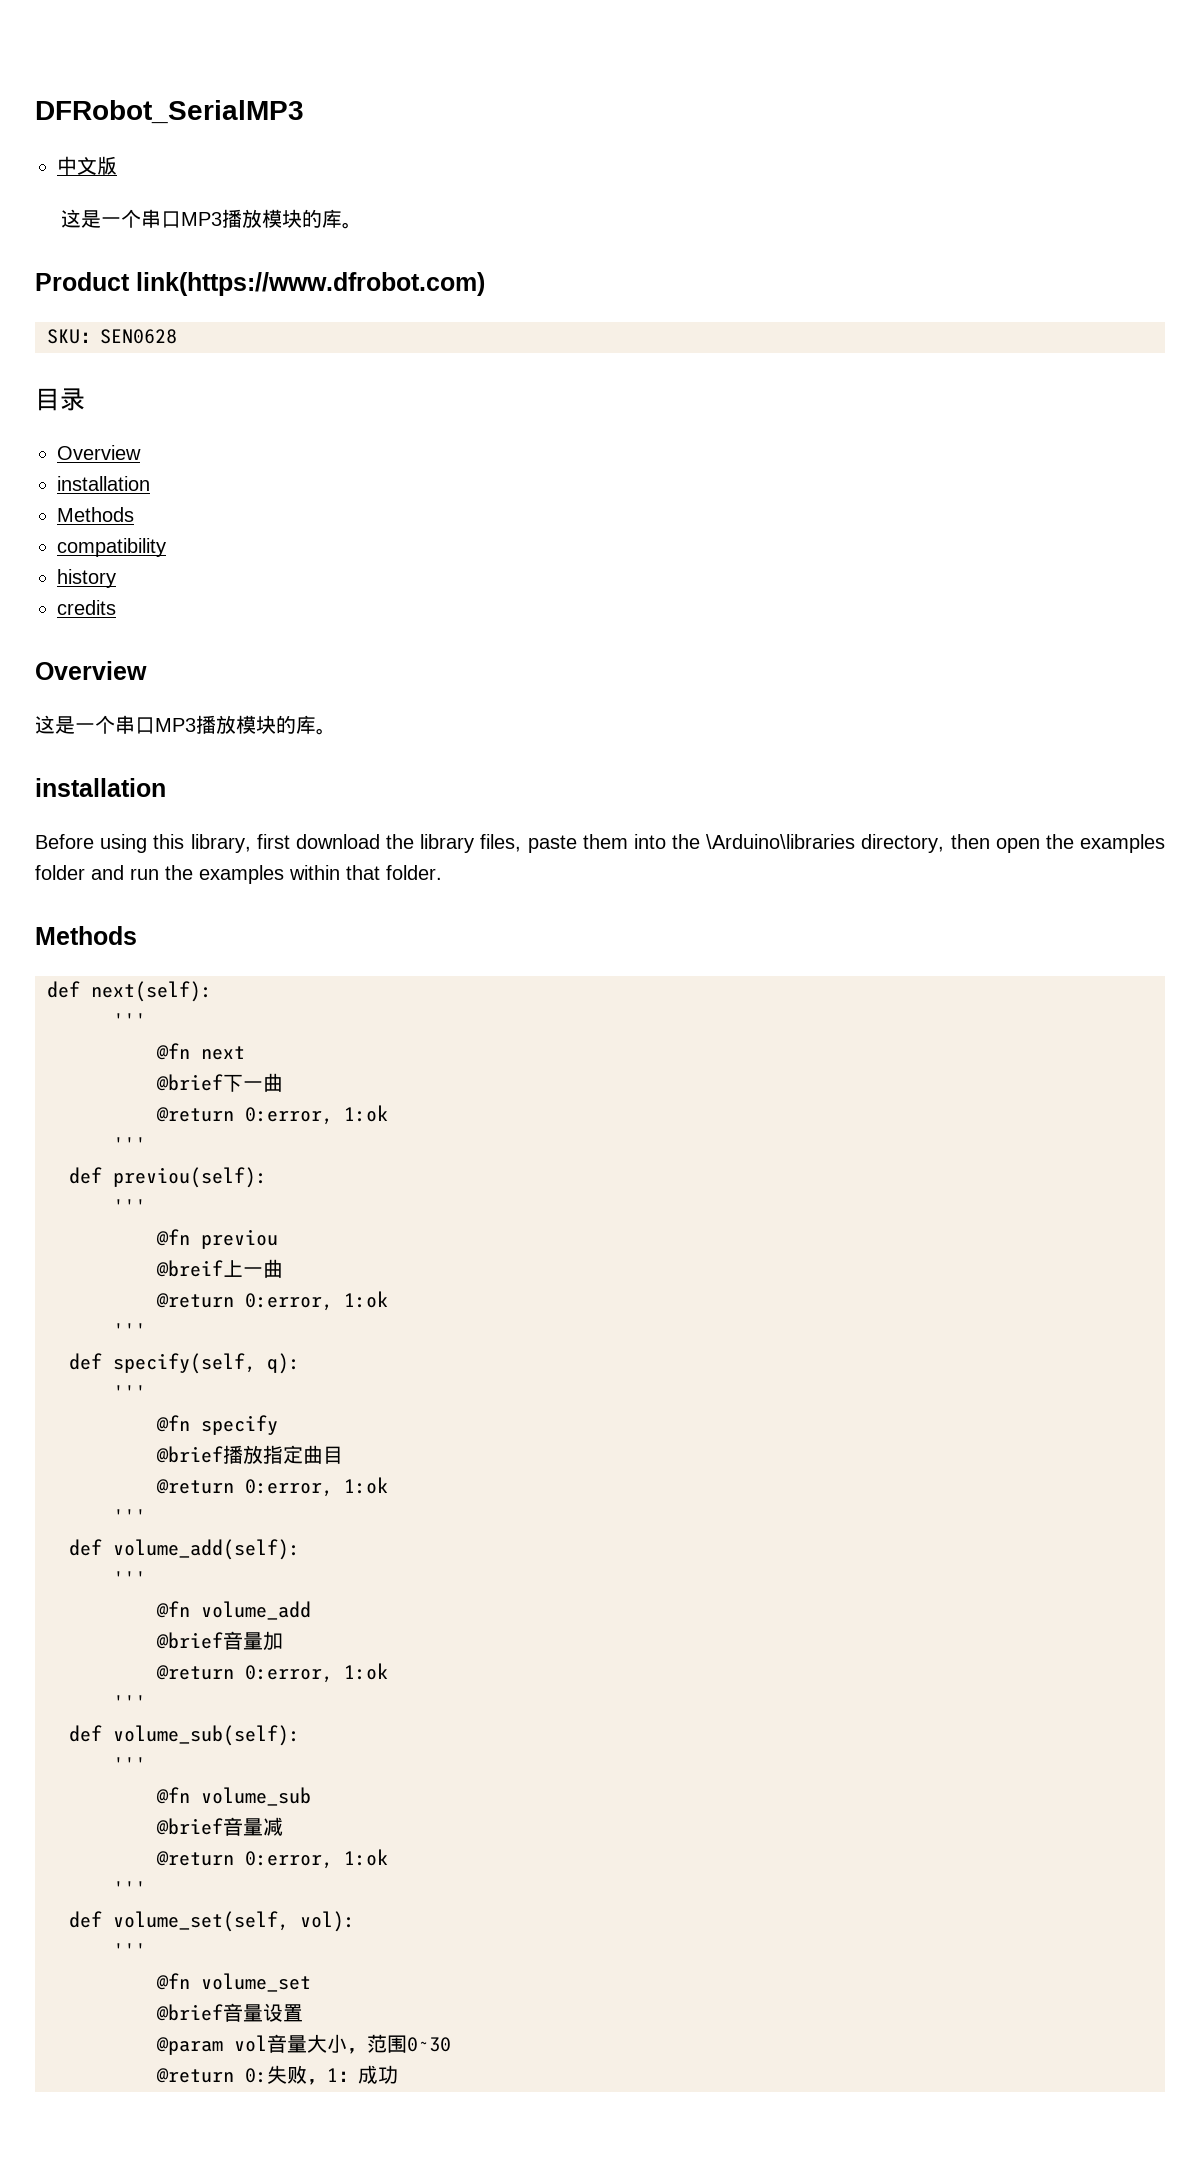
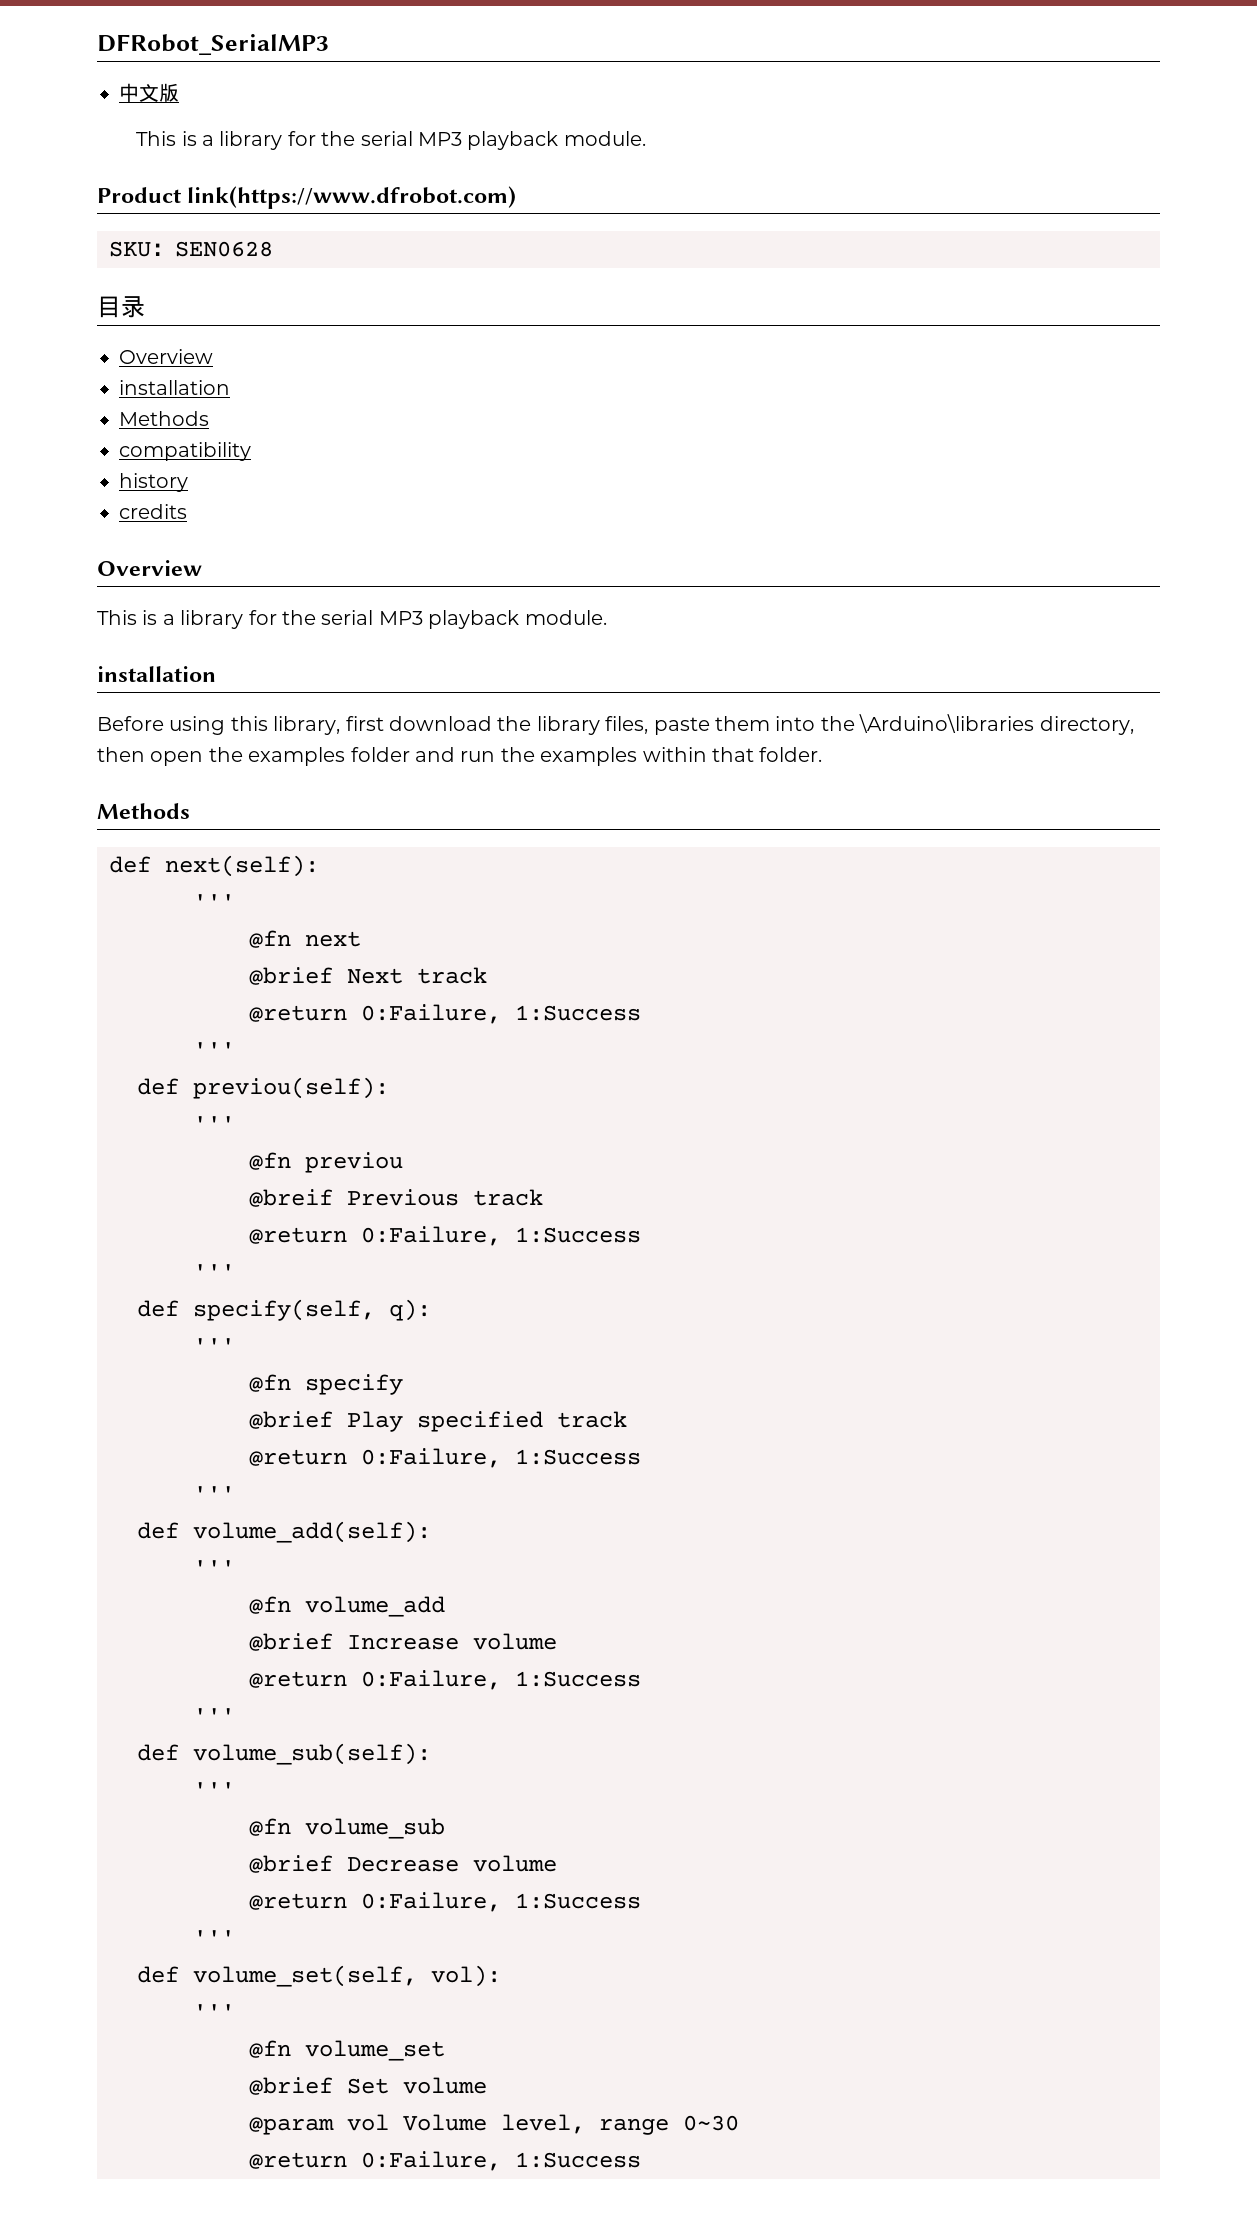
[61,209,363,229] 这是一个串口MP3播放模块的库。 -> [136,131,646,150] This is a library for the serial MP3 playback module.
[35,715,336,735] 这是一个串口MP3播放模块的库。 -> [97,610,607,629] This is a library for the serial MP3 playback module.
[223,1073,283,1092] [156,1105,388,1125] 下一曲 // @return 0:error, 1:ok -> [347,967,487,984] [249,1004,641,1024] Next track // @return 0:Failure, 1:Success
[223,1259,283,1278] [156,1291,388,1311] 上一曲 // @return 0:error, 1:ok -> [347,1189,543,1206] [249,1226,641,1246] Previous track // @return 0:Failure, 1:Success
[223,1445,343,1464] [156,1477,388,1497] 播放指定曲目 // @return 0:error, 1:ok -> [347,1411,627,1432] [249,1448,641,1468] Play specified track // @return 0:Failure, 1:Success
[223,1631,283,1651] [156,1663,388,1683] 音量加 // @return 0:error, 1:ok -> [347,1633,557,1650] [249,1670,641,1690] Increase volume // @return 0:Failure, 1:Success
[223,1817,283,1836] [156,1849,388,1869] 音量减 // @return 0:error, 1:ok -> [347,1855,557,1872] [249,1892,641,1912] Decrease volume // @return 0:Failure, 1:Success
[223,2003,303,2022] 音量设置 -> [347,2077,487,2094] Set volume
[267,2034,407,2054] 音量大小，范围 -> [403,2114,669,2135] Volume level, range
[245,2065,398,2085] 0:失败，1：成功 -> [361,2151,641,2171] 0:Failure, 1:Success

